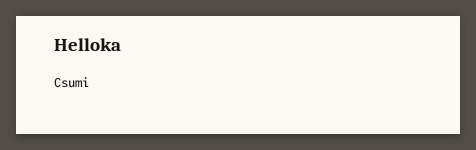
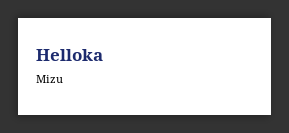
[54,76,89,88] Csumi -> [36,75,63,83] Mizu

